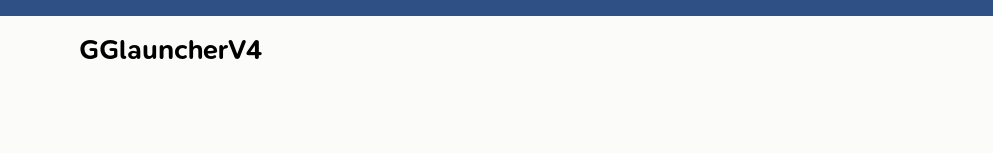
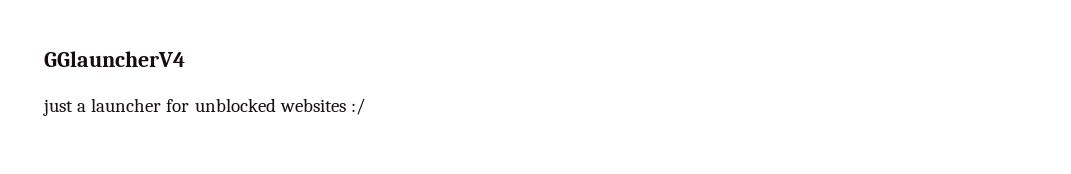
(262, 50) none -> [43,98,365,116] // just a launcher for unblocked websites :/

